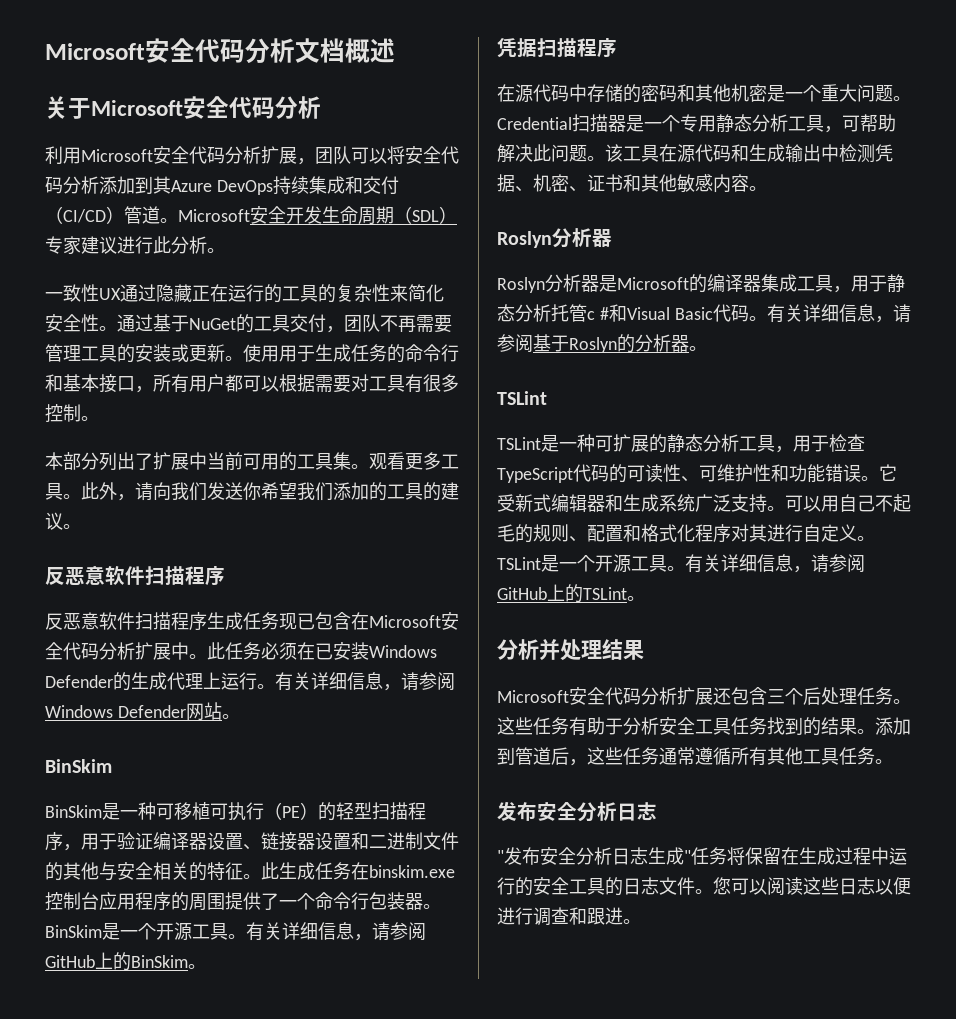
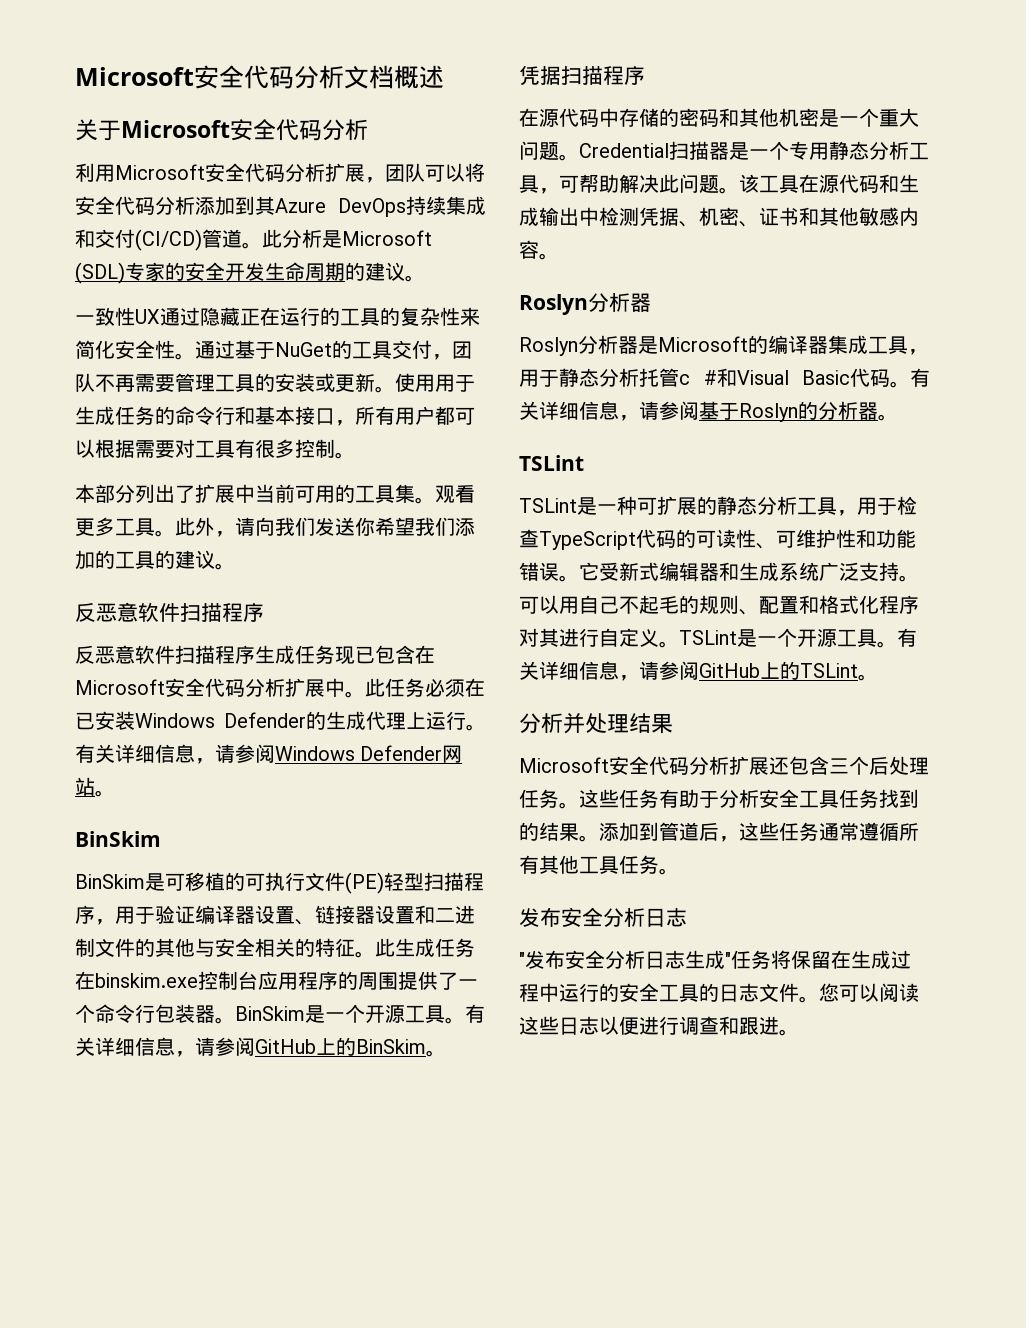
[45,206,457,225] [45,236,207,255] （CI/CD）管道。Microsoft安全开发生命周期（SDL）专家建议进行此分析 -> [135,229,432,251] [75,262,405,284] (CI/CD)管道。此分析是Microsoft (SDL)专家的安全开发生命周期的建议
[120,801,336,821] 一种可移植可执行（PE）的 -> [165,872,384,894] 可移植的可执行文件(PE)

